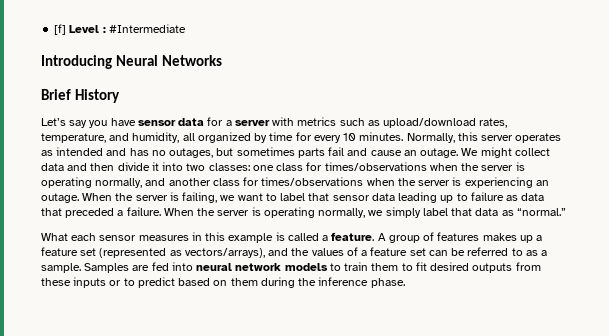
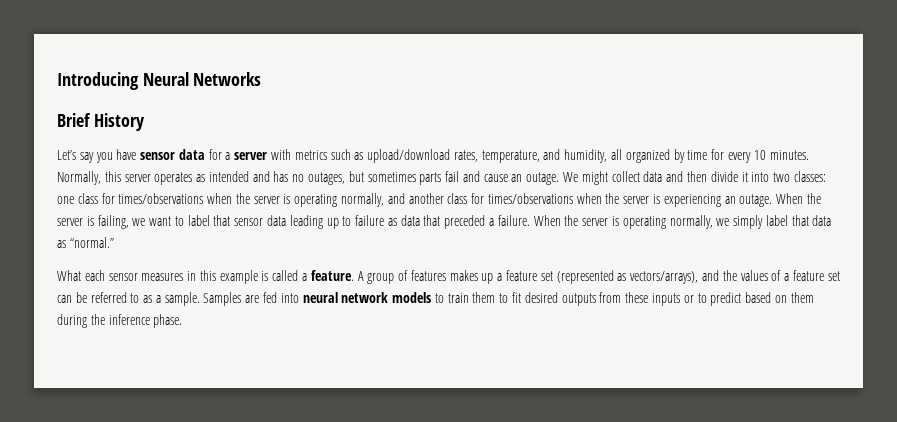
[54,24,186,35] [f] Level : #Intermediate // -> (57, 81) none

